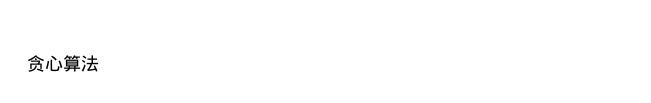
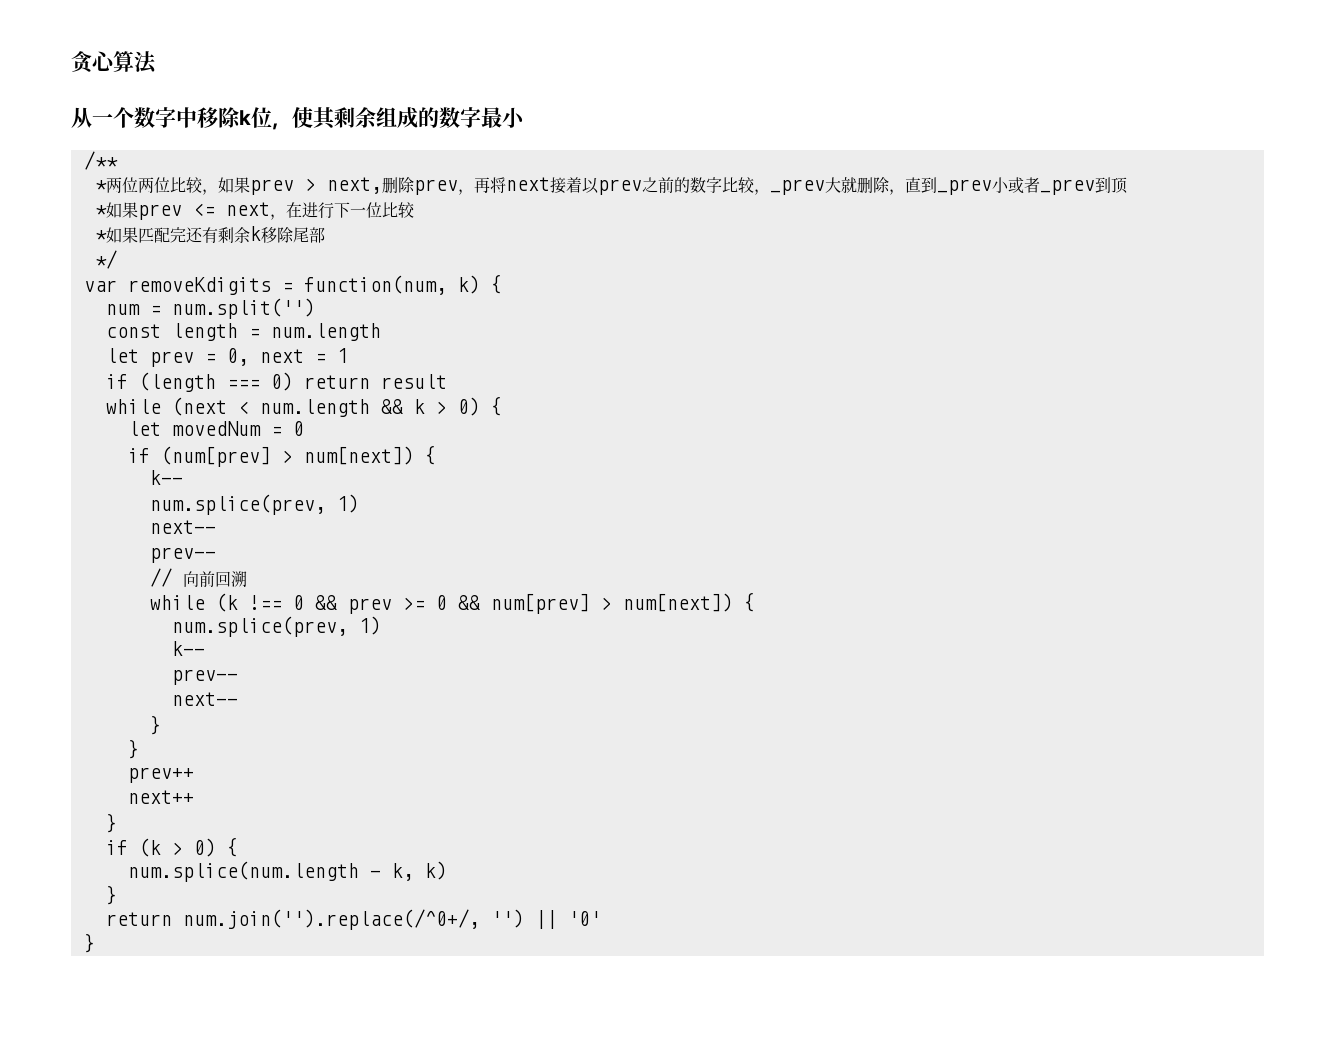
(99, 63) none -> [71,107,525,130] [83,151,118,170] [94,177,1128,195] [94,202,415,220] [94,226,325,243] [94,250,117,269] [83,274,502,295] [105,298,315,319] [105,323,381,341] [105,348,348,367] [105,372,447,392] [105,396,502,417] [127,421,304,436] [127,445,436,467] [149,470,183,485] [149,494,359,515] [149,520,216,534] [149,547,216,563] [149,568,247,587] [149,592,755,614] [171,616,381,637] [171,641,205,656] [171,669,238,685] [171,692,238,706] [149,715,161,735] [127,739,139,759] [127,767,194,783] [127,790,194,804] [105,813,117,833] [105,837,238,857] [127,861,447,882] [105,885,117,905] [105,909,601,930] [83,933,95,953] // 从一个数字中移除k位，使其剩余组成的数字最小 // /** // *两位两位比较，如果prev > next,删除prev，再将next接着以prev之前的数字比较，_prev大就删除，直到_prev小或者_prev到顶 // *如果prev <= next，在进行下一位比较 // *如果匹配完还有剩余k移除尾部 // */ // var removeKdigits = function(num, k) { // num = num.split('') // const length = num.length // let prev = 0, next = 1 // if (length === 0) return result // while (next < num.length && k > 0) { // let movedNum = 0 // if (num[prev] > num[next]) { // k-- // num.splice(prev, 1) // next-- // prev-- // // 向前回溯 // while (k !== 0 && prev >= 0 && num[prev] > num[next]) { // num.splice(prev, 1) // k-- // prev-- // next-- // } // } // prev++ // next++ // } // if (k > 0) { // num.splice(num.length - k, k) // } // return num.join('').replace(/^0+/, '') || '0' // }

